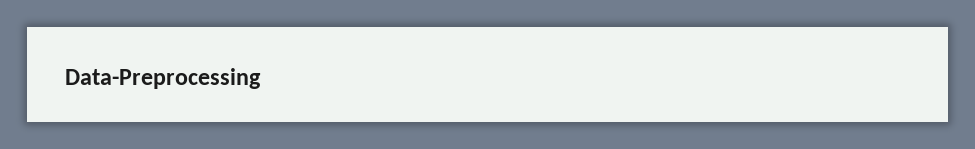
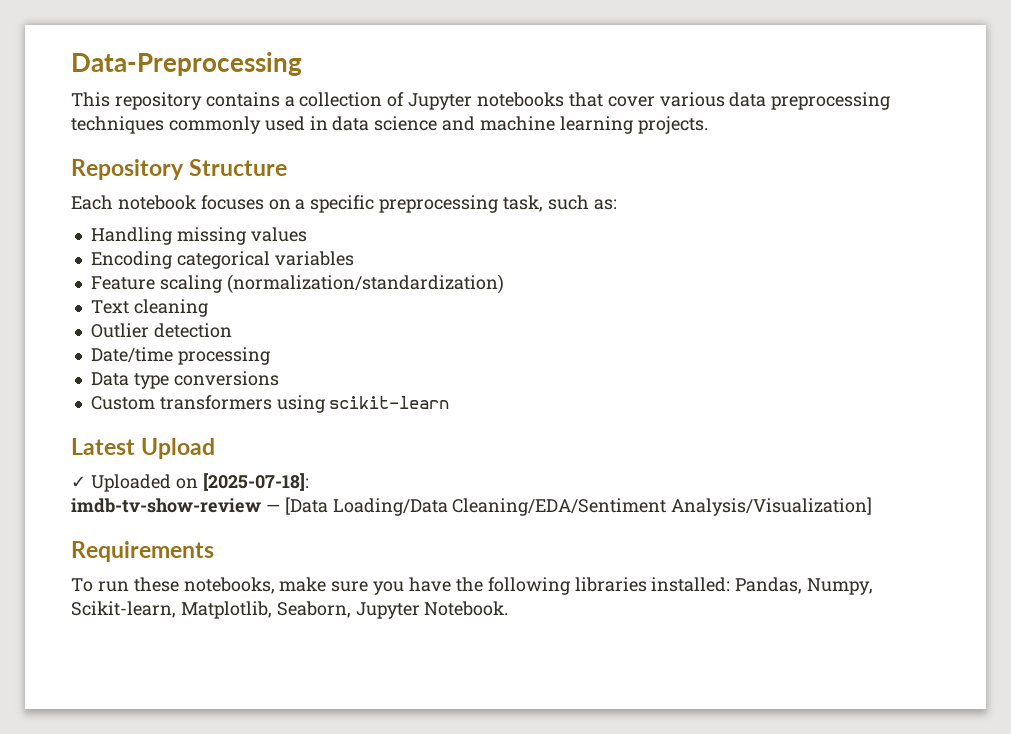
(261, 78) none -> [71,92,891,110] [71,116,708,134] [71,159,288,180] [71,195,617,213] [90,227,307,245] [90,251,354,269] [90,274,504,294] [90,299,208,317] [90,323,232,338] [90,347,270,365] [90,371,279,389] [90,395,450,413] [71,438,216,459] [71,473,309,492] [71,497,873,516] [71,541,214,562] [71,577,874,595] [71,601,509,619] // This repository contains a collection of Jupyter notebooks that cover various data preprocessing techniques commonly used in data science and machine learning projects. // Repository Structure // Each notebook focuses on a specific preprocessing task, such as: // Handling missing values // Encoding categorical variables // Feature scaling (normalization/standardization) // Text cleaning // Outlier detection // Date/time processing // Data type conversions // Custom transformers using scikit-learn // Latest Upload // ✓ Uploaded on [2025-07-18]: // imdb-tv-show-review — [Data Loading/Data Cleaning/EDA/Sentiment Analysis/Visualization] // Requirements // To run these notebooks, make sure you have the following libraries installed: Pandas, Numpy, Scikit-learn, Matplotlib, Seaborn, Jupyter Notebook.

